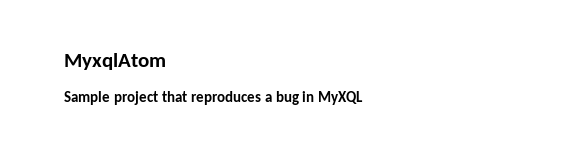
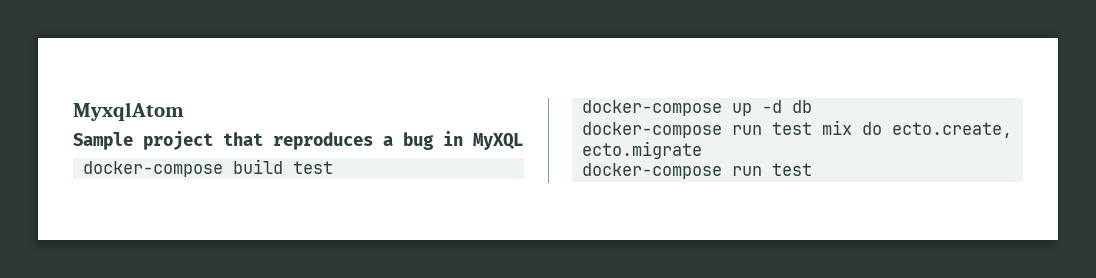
(364, 98) none -> [83,159,334,177] [582,100,813,116] [582,120,1013,138] [582,141,703,159] [582,163,813,179] // docker-compose build test // docker-compose up -d db // docker-compose run test mix do ecto.create, ecto.migrate // docker-compose run test

